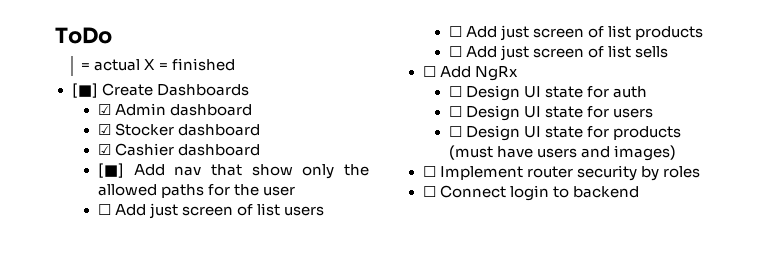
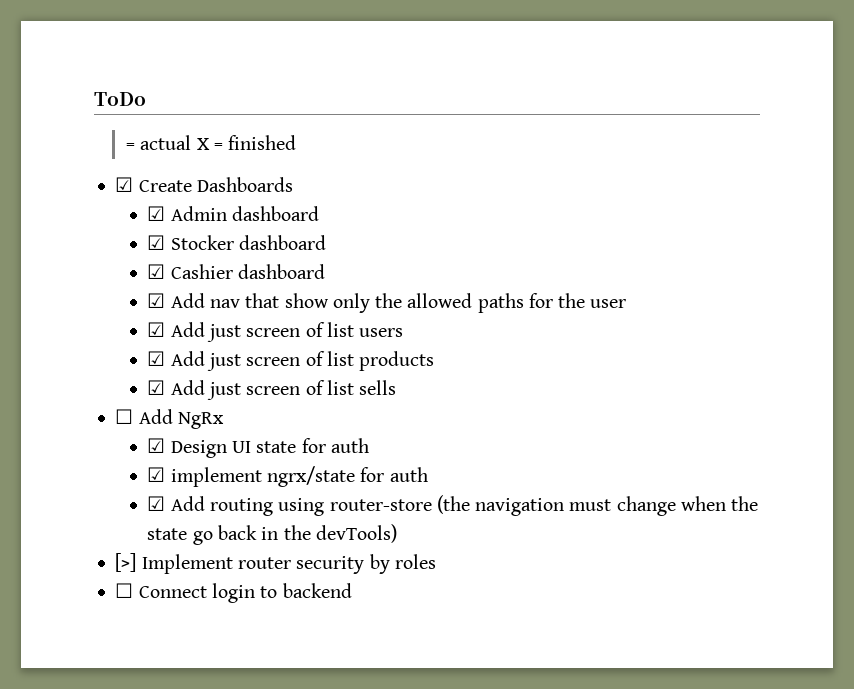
[71,83,98,98] [■] -> [115,177,134,192] ☑
[97,163,124,178] [■] -> [147,293,166,308] ☑
[97,204,111,215] ☐ -> [147,322,166,337] ☑
[448,26,462,37] ☐ -> [147,351,166,366] ☑
[448,46,462,57] ☐ -> [147,380,166,395] ☑
[448,86,462,97] ☐ -> [147,438,166,453] ☑
[448,105,654,121] [448,125,682,141] [448,145,677,161] [422,166,436,177] ☐ Design UI state for users // ☐ Design UI state for products (must have users and images) // ☐ -> [147,466,428,487] [147,495,759,516] [147,524,397,545] [115,553,137,572] ☑ implement ngrx/state for auth // ☑ Add routing using router-store (the navigation must change when the state go back in the devTools) // [>]

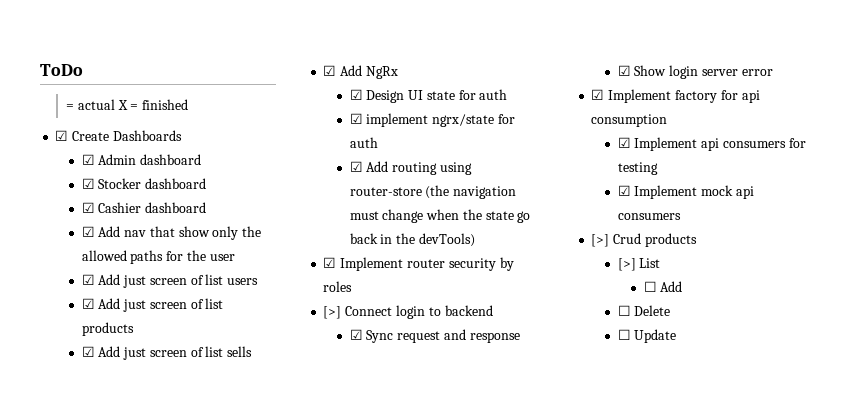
[115,409,134,424] ☐ -> [323,65,337,76] ☑
[115,553,137,572] [>] -> [323,257,337,268] ☑
[115,583,134,598] ☐ -> [323,306,342,319] [>]
(352, 590) none -> [349,329,520,343] [617,65,773,79] [591,89,760,103] [591,114,668,127] [617,137,806,151] [617,162,658,175] [617,185,754,199] [617,213,681,220] [591,233,697,247] [617,258,661,271] [643,281,683,292] [617,305,671,316] [617,329,677,343] // ☑ Sync request and response // ☑ Show login server error // ☑ Implement factory for api consumption // ☑ Implement api consumers for testing // ☑ Implement mock api consumers // [>] Crud products // [>] List // ☐ Add // ☐ Delete // ☐ Update

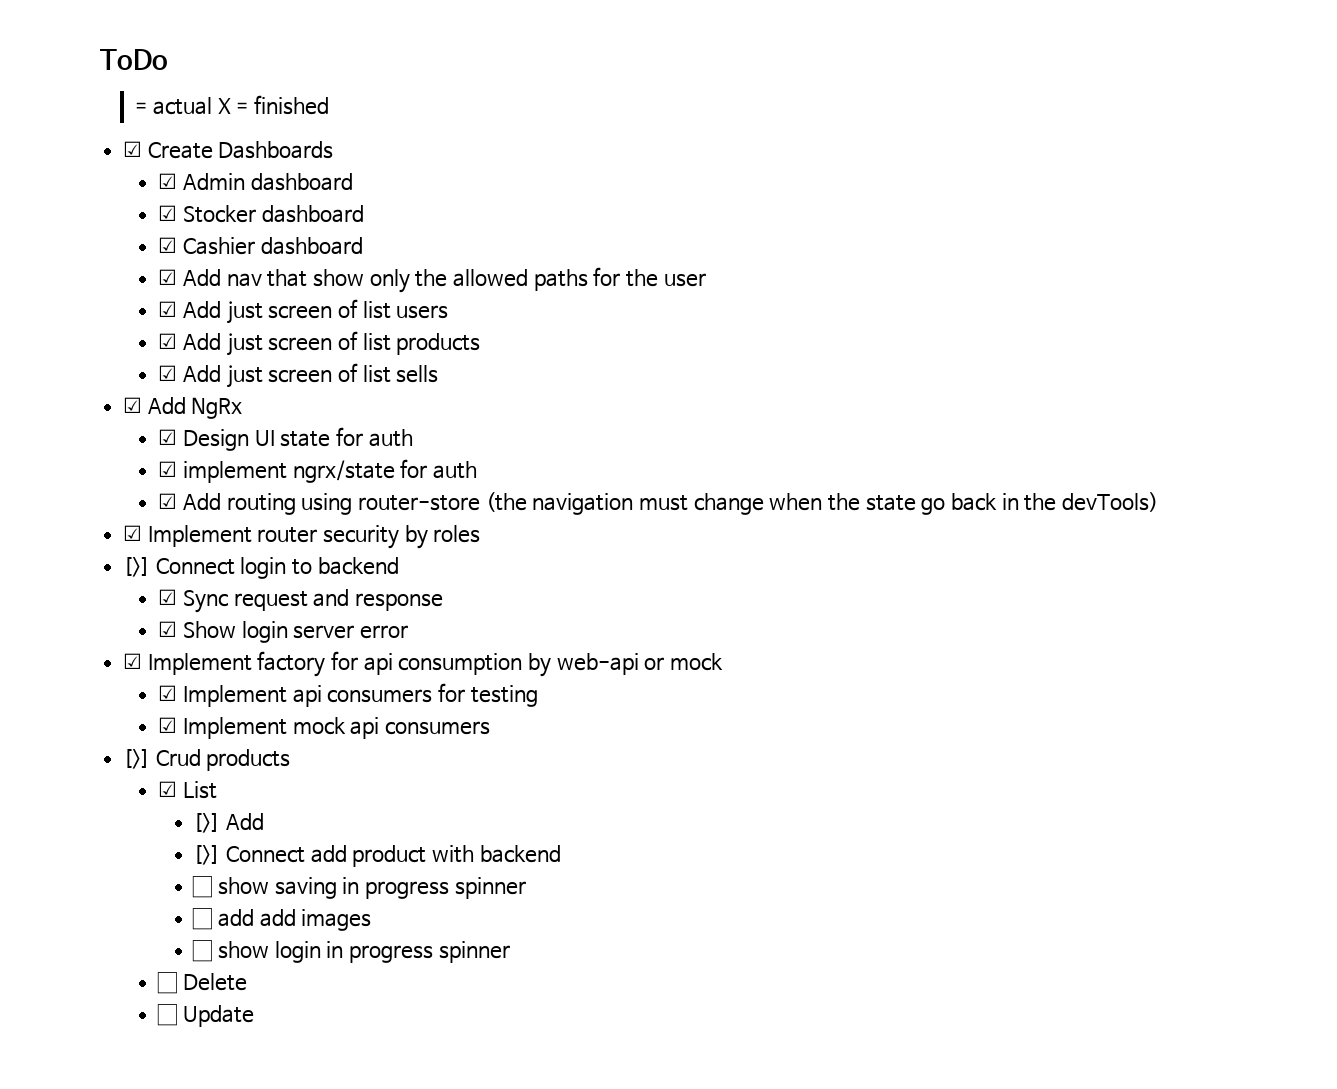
(668, 120) none -> [528,653,724,677] by web-api or mock
[617,258,636,271] [>] -> [158,781,178,797] ☑
[643,281,683,292] ☐ Add -> [193,813,265,833] [193,845,561,867] [192,876,526,899] [192,908,372,931] [192,940,510,963] [>] Add // [>] Connect add product with backend // ☐ show saving in progress spinner // ☐ add add images // ☐ show login in progress spinner

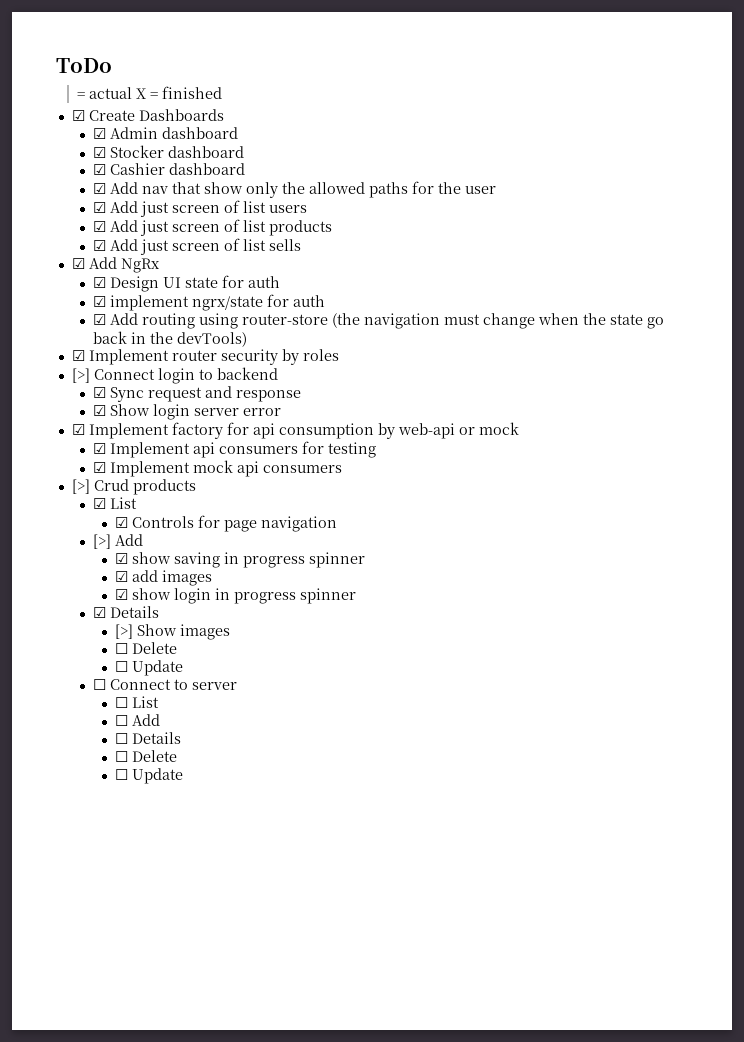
[193,813,265,833] [193,845,561,867] [192,876,213,898] [>] Add // [>] Connect add product with backend // ☐ -> [114,515,337,532] [93,534,144,549] [114,553,128,564] ☑ Controls for page navigation // [>] Add // ☑
[192,908,255,930] ☐ add -> [114,571,128,582] ☑
[192,940,213,962] ☐ -> [114,589,128,600] ☑
[157,972,247,994] [157,1004,254,1027] // ☐ Delete // ☐ Update -> [93,606,160,618] [114,624,230,640] [114,642,177,654] [114,660,183,676] [93,679,238,690] [114,696,159,708] [114,714,160,726] [114,732,181,744] [114,750,177,762] [114,768,183,784] // ☑ Details // [>] Show images // ☐ Delete // ☐ Update // ☐ Connect to server // ☐ List // ☐ Add // ☐ Details // ☐ Delete // ☐ Update

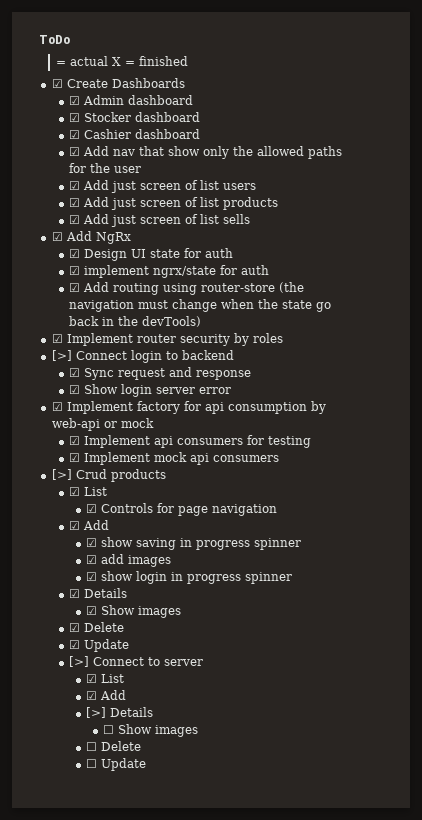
[93,534,112,549] [>] -> [68,521,80,530] ☑
[114,624,133,639] [>] -> [86,605,182,618] [68,622,124,632] [68,639,129,652] [68,656,203,667] [86,674,125,683] [86,690,127,700] [86,707,154,718] [103,725,115,734] ☑ Show images // ☑ Delete // ☑ Update // [>] Connect to server // ☑ List // ☑ Add // [>] Details // ☐
[93,679,238,690] [114,696,159,708] [114,714,160,726] [114,732,181,744] [114,750,177,762] [114,768,183,784] // ☐ Connect to server // ☐ List // ☐ Add // ☐ Details // ☐ Delete // ☐ Update -> (147, 764) none

